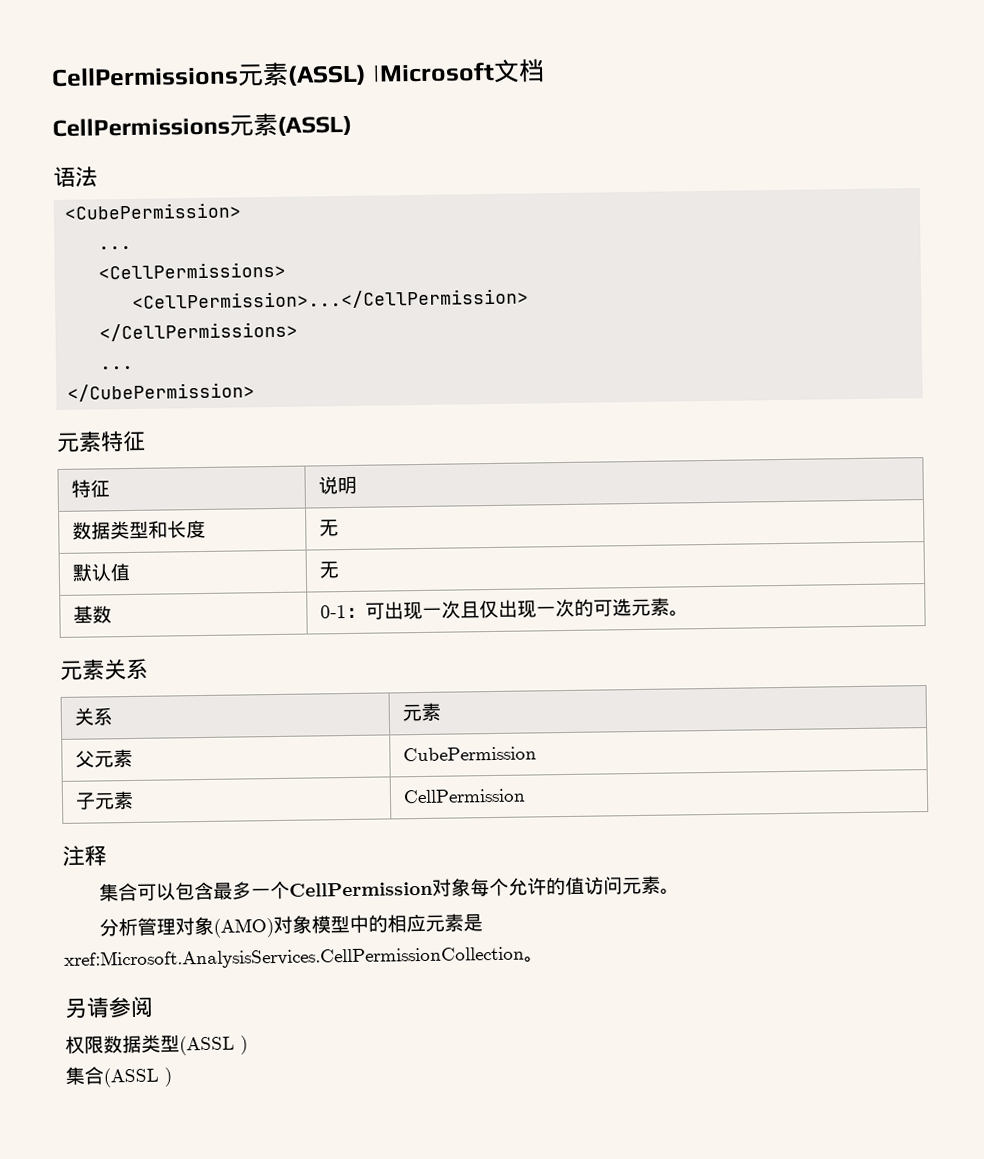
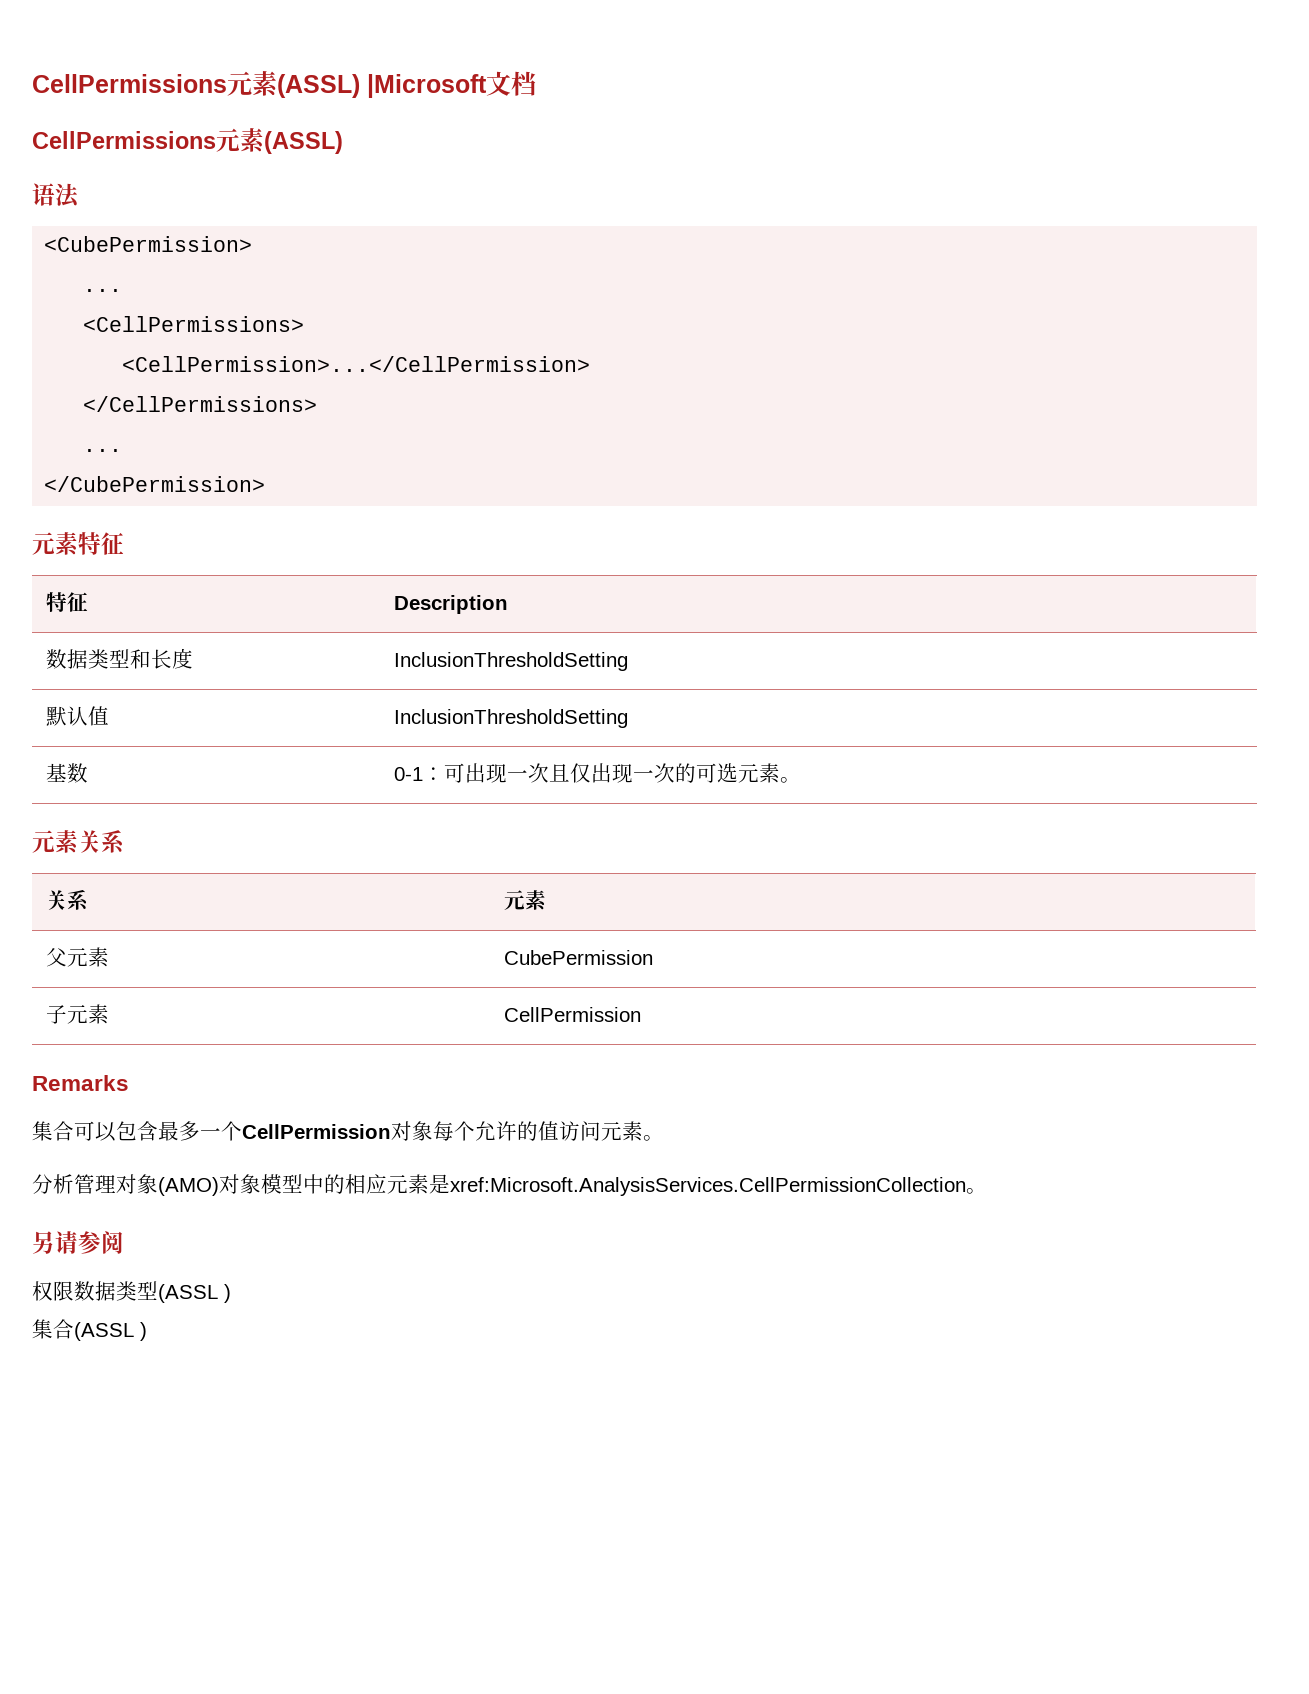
[317,476,357,495] 说明 -> [394,595,509,614] Description
[318,519,339,537] 无 -> [394,652,629,671] InclusionThresholdSetting
[318,561,339,579] 无 -> [394,709,629,728] InclusionThresholdSetting
[62,845,107,866] 注释 -> [32,1075,129,1091] Remarks

